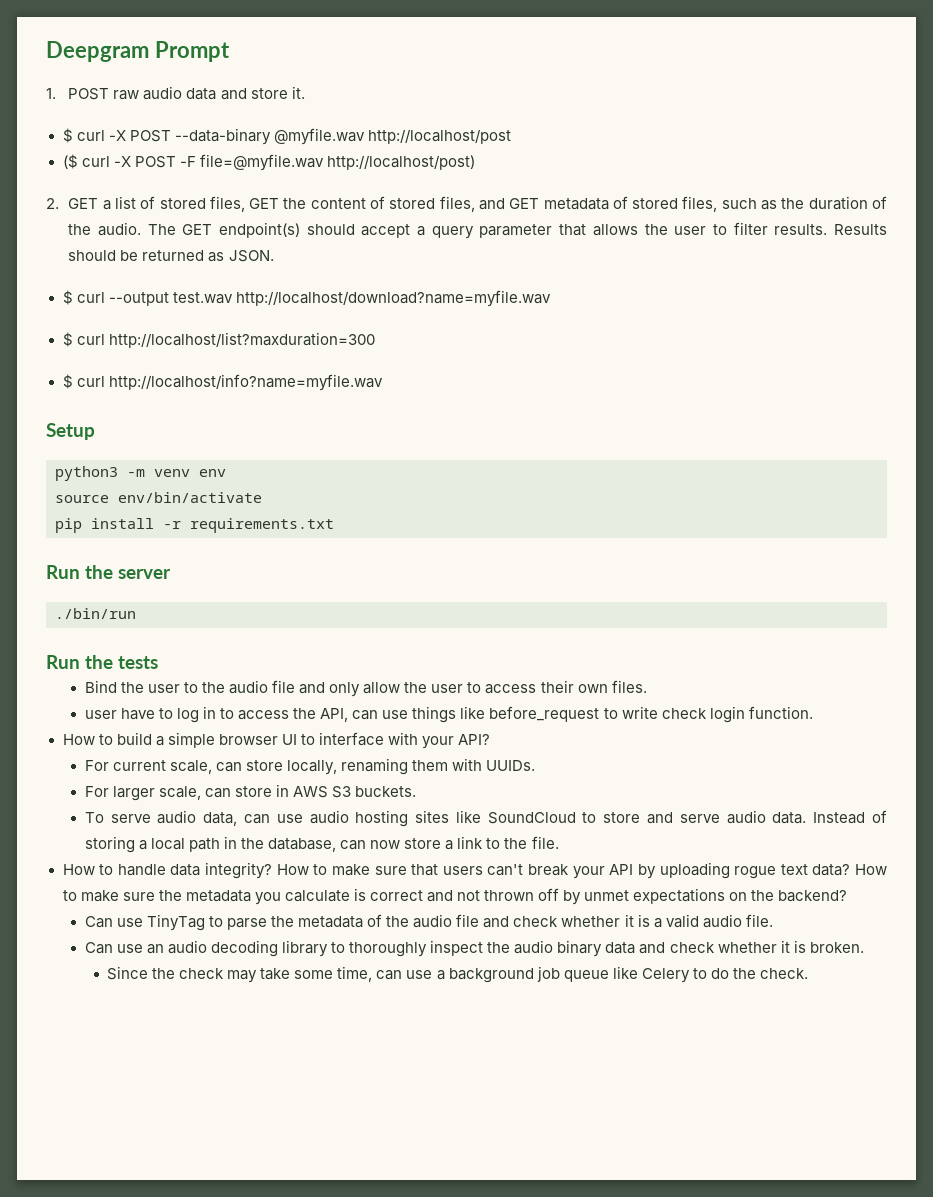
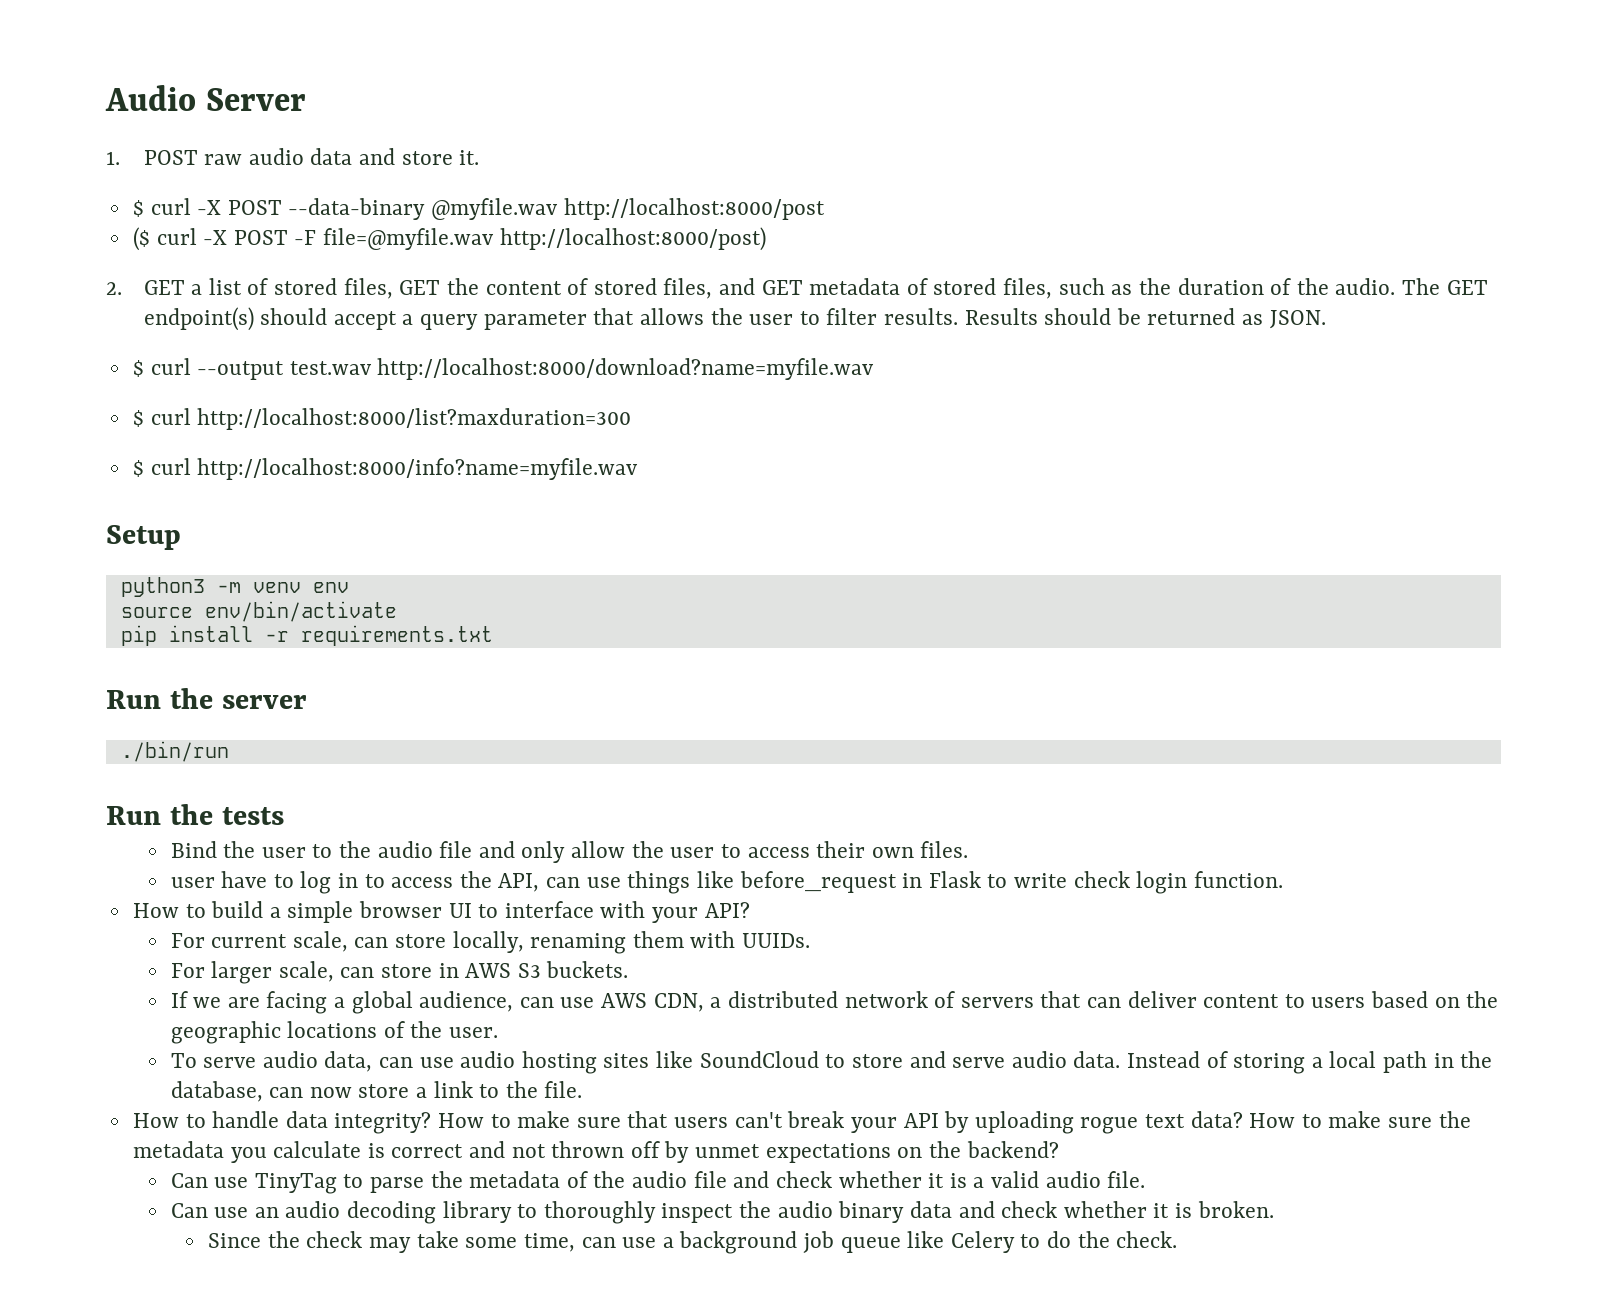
[46,41,230,62] Deepgram Prompt -> [105,85,307,111] Audio Server
[367,129,511,144] http://localhost/post -> [563,198,825,220] http://localhost:8000/post
[326,155,475,170] http://localhost/post) -> [499,227,766,251] http://localhost:8000/post)
[235,290,551,307] [62,332,375,348] [62,374,383,391] http://localhost/download?name=myfile.wav // $ curl http://localhost/list?maxduration=300 // $ curl http://localhost/info?name=myfile.wav -> [377,358,875,380] [132,408,632,430] [132,458,639,480] http://localhost:8000/download?name=myfile.wav // $ curl http://localhost:8000/list?maxduration=300 // $ curl http://localhost:8000/info?name=myfile.wav
(600, 714) none -> [902,871,981,888] in Flask
(417, 791) none -> [170,991,1499,1014] [170,1021,499,1044] // If we are facing a global audience, can use AWS CDN, a distributed network of servers that can deliver content to users based on the geographic locations of the user.

